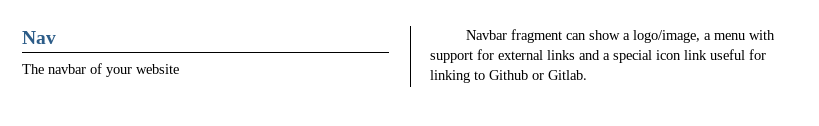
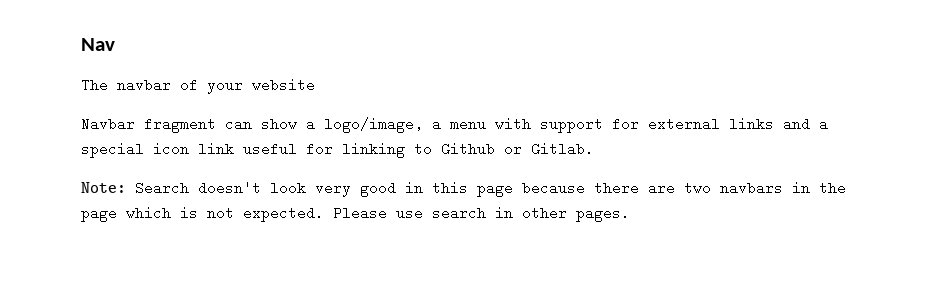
(587, 75) none -> [81,181,846,197] [81,206,630,222] // Note: Search doesn't look very good in this page because there are two navbars in the page which is not expected. Please use search in other pages.

